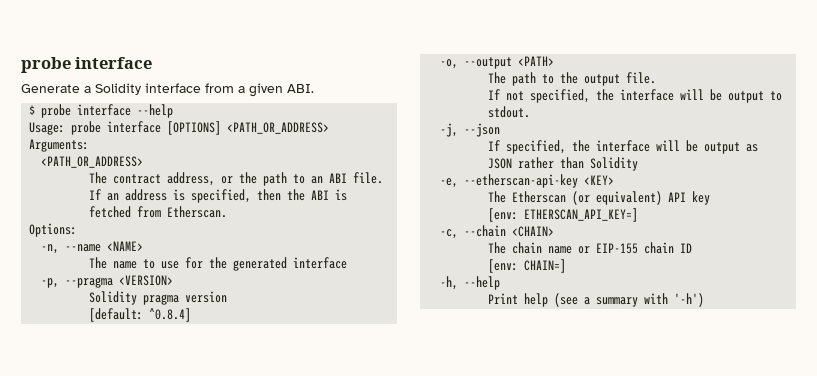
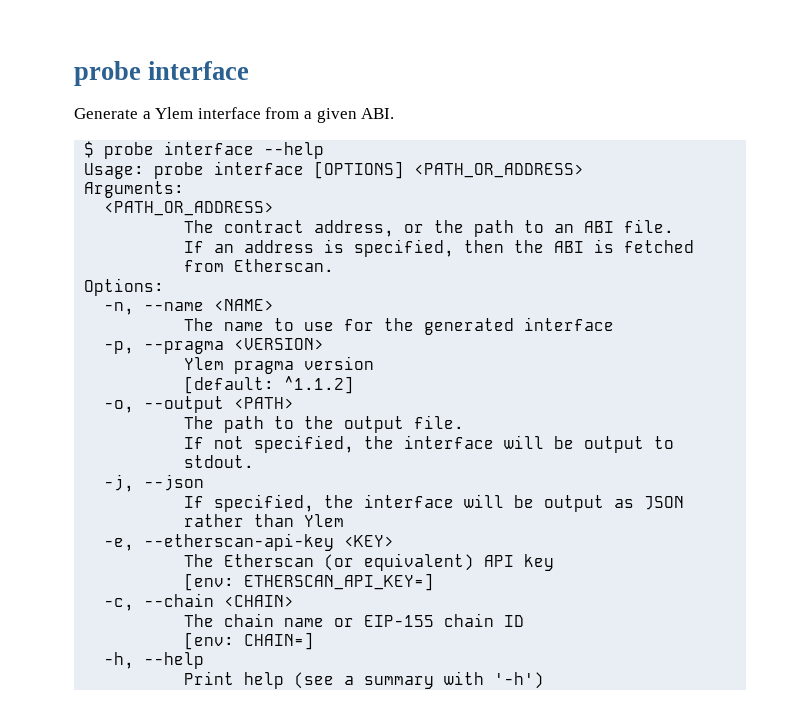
[95,83,141,95] Solidity -> [155,107,194,119] Ylem
[89,291,138,305] Solidity -> [184,357,225,370] Ylem
[149,308,192,322] ^0.8.4] -> [284,376,355,394] ^1.1.2]
[590,157,639,171] Solidity -> [304,514,345,527] Ylem

